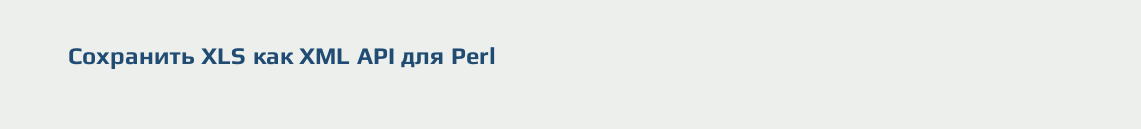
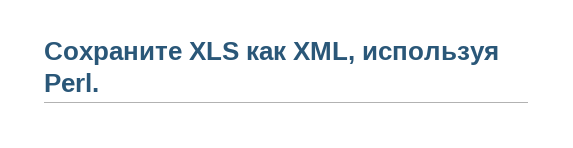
[68,48,195,69] Сохранить -> [44,42,182,65] Сохраните
[299,47,496,68] XML API для Perl -> [293,42,500,65] [44,73,99,92] XML, используя Perl.

